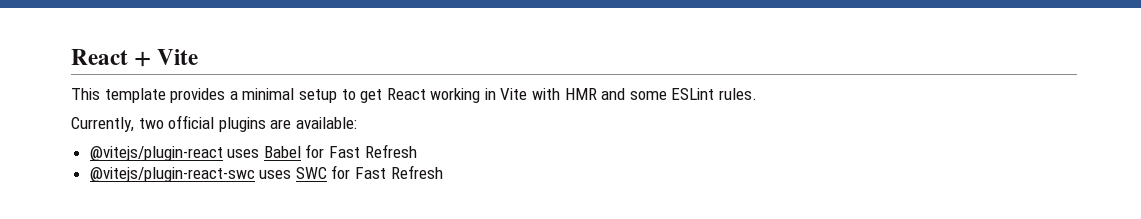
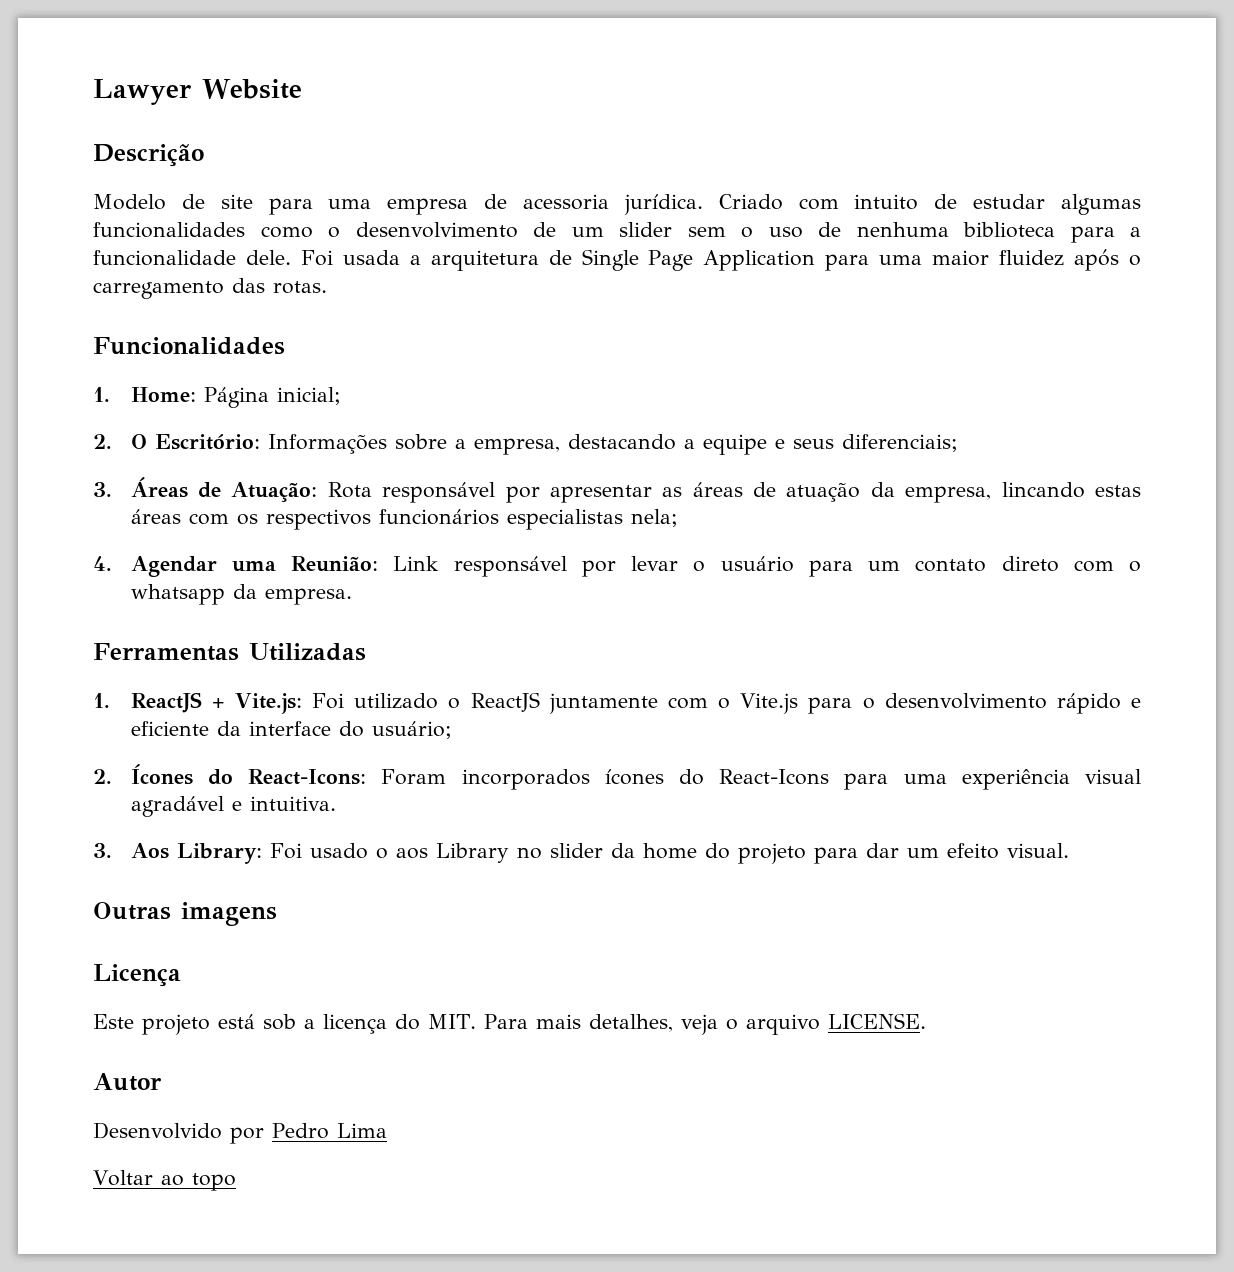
[71,49,199,67] [71,88,758,103] [71,115,357,132] [89,144,417,161] [89,165,443,182] React + Vite // This template provides a minimal setup to get React working in Vite with HMR and some ESLint rules. // Currently, two official plugins are available: // @vitejs/plugin-react uses Babel for Fast Refresh // @vitejs/plugin-react-swc uses SWC for Fast Refresh -> [93,79,302,105] [93,144,204,167] [93,194,1142,215] [93,222,1141,243] [93,249,1142,271] [93,278,327,299] [93,337,285,355] [93,387,341,408] [93,434,958,455] [93,477,1142,503] [130,509,678,530] [93,556,1141,577] [130,584,352,605] [93,643,366,661] [93,692,1141,714] [130,721,452,739] [93,764,1142,790] [130,796,336,817] [93,843,1069,864] [93,902,277,926] [93,964,181,987] [93,1013,926,1035] [93,1073,162,1091] [93,1122,387,1144] [93,1170,236,1191] Lawyer Website // Descrição // Modelo de site para uma empresa de acessoria jurídica. Criado com intuito de estudar algumas funcionalidades como o desenvolvimento de um slider sem o uso de nenhuma biblioteca para a funcionalidade dele. Foi usada a arquitetura de Single Page Application para uma maior fluidez após o carregamento das rotas. // Funcionalidades // 1. Home: Página inicial; // 2. O Escritório: Informações sobre a empresa, destacando a equipe e seus diferenciais; // 3. Áreas de Atuação: Rota responsável por apresentar as áreas de atuação da empresa, lincando estas áreas com os respectivos funcionários especialistas nela; // 4. Agendar uma Reunião: Link responsável por levar o usuário para um contato direto com o whatsapp da empresa. // Ferramentas Utilizadas // 1. ReactJS + Vite.js: Foi utilizado o ReactJS juntamente com o Vite.js para o desenvolvimento rápido e eficiente da interface do usuário; // 2. Ícones do React-Icons: Foram incorporados ícones do React-Icons para uma experiência visual agradável e intuitiva. // 3. Aos Library: Foi usado o aos Library no slider da home do projeto para dar um efeito visual. // Outras imagens // Licença // Este projeto está sob a licença do MIT. Para mais detalhes, veja o arquivo LICENSE. // Autor // Desenvolvido por Pedro Lima // Voltar ao topo

